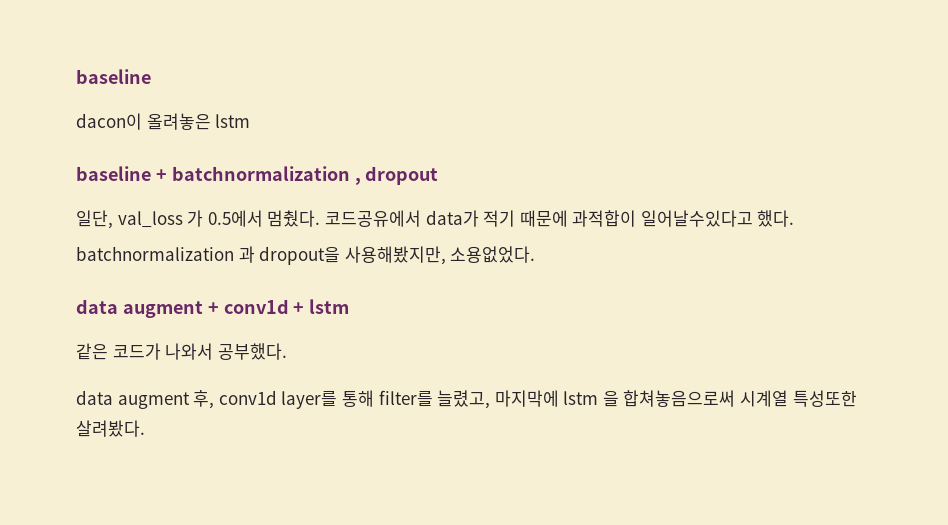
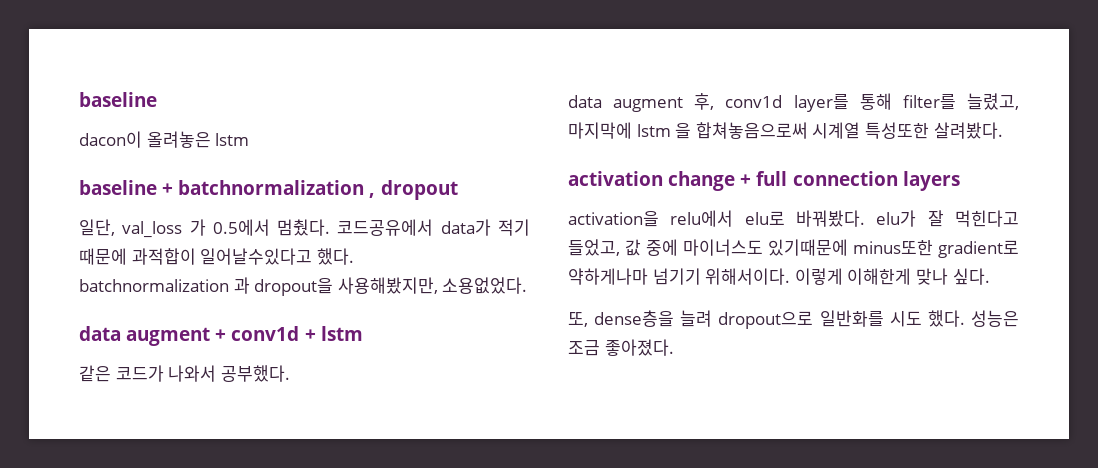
(145, 428) none -> [568,171,960,191] [568,210,1019,227] [568,239,1019,258] [568,268,990,285] [568,310,1019,329] [568,339,674,356] // activation change + full connection layers // activation을 relu에서 elu로 바꿔봤다. elu가 잘 먹힌다고 들었고, 값 중에 마이너스도 있기때문에 minus또한 gradient로 약하게나마 넘기기 위해서이다. 이렇게 이해한게 맞나 싶다. // 또, dense층을 늘려 dropout으로 일반화를 시도 했다. 성능은 조금 좋아졌다.

